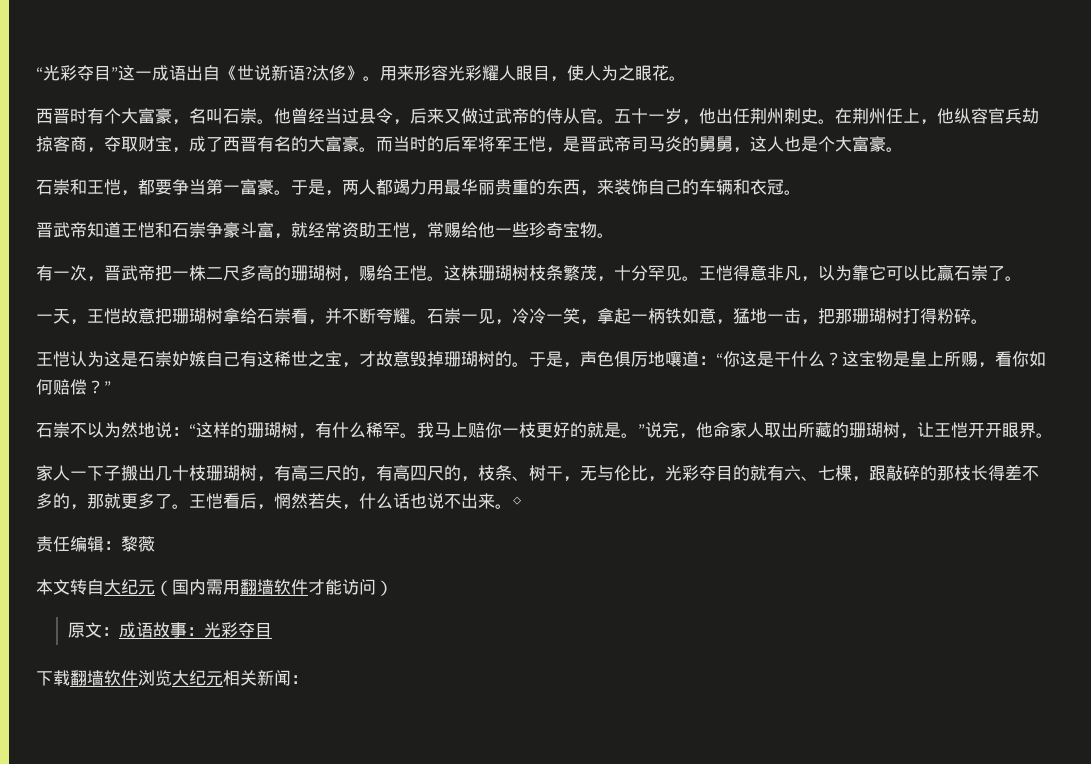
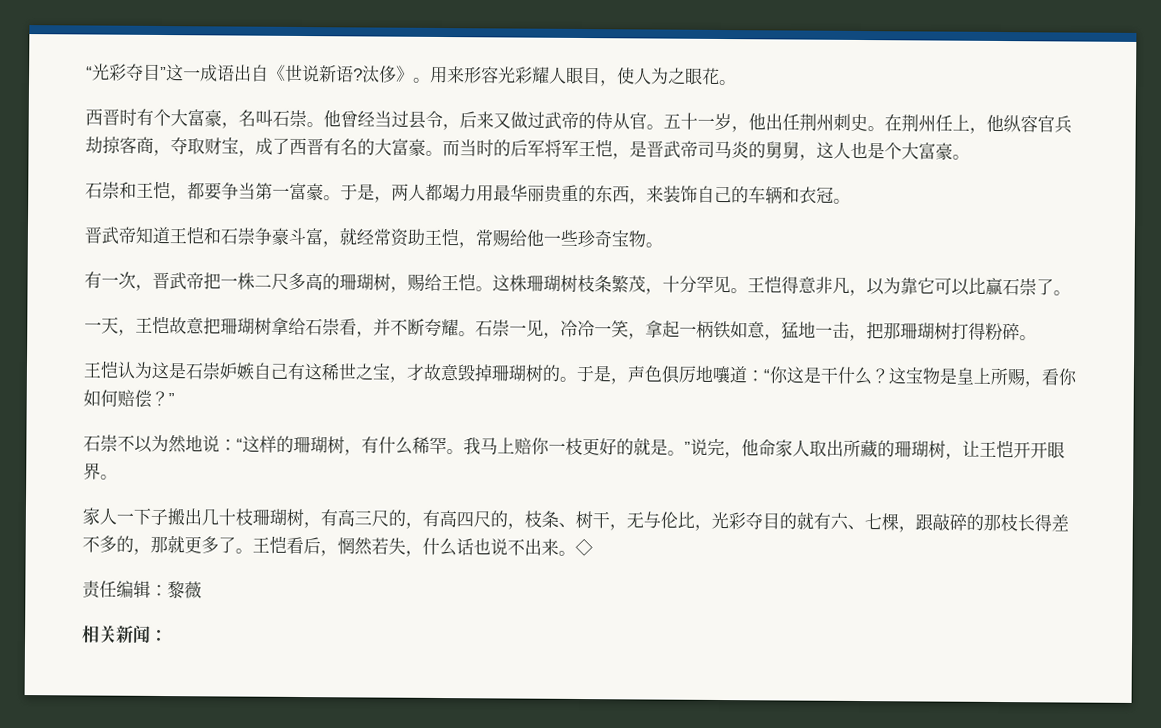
[36,579,393,596] [67,622,272,638] [36,670,223,686] 本文转自大纪元（国内需用翻墙软件才能访问） // 原文：成语故事：光彩夺目 // 下载翻墙软件浏览大纪元 -> (202, 590) none

